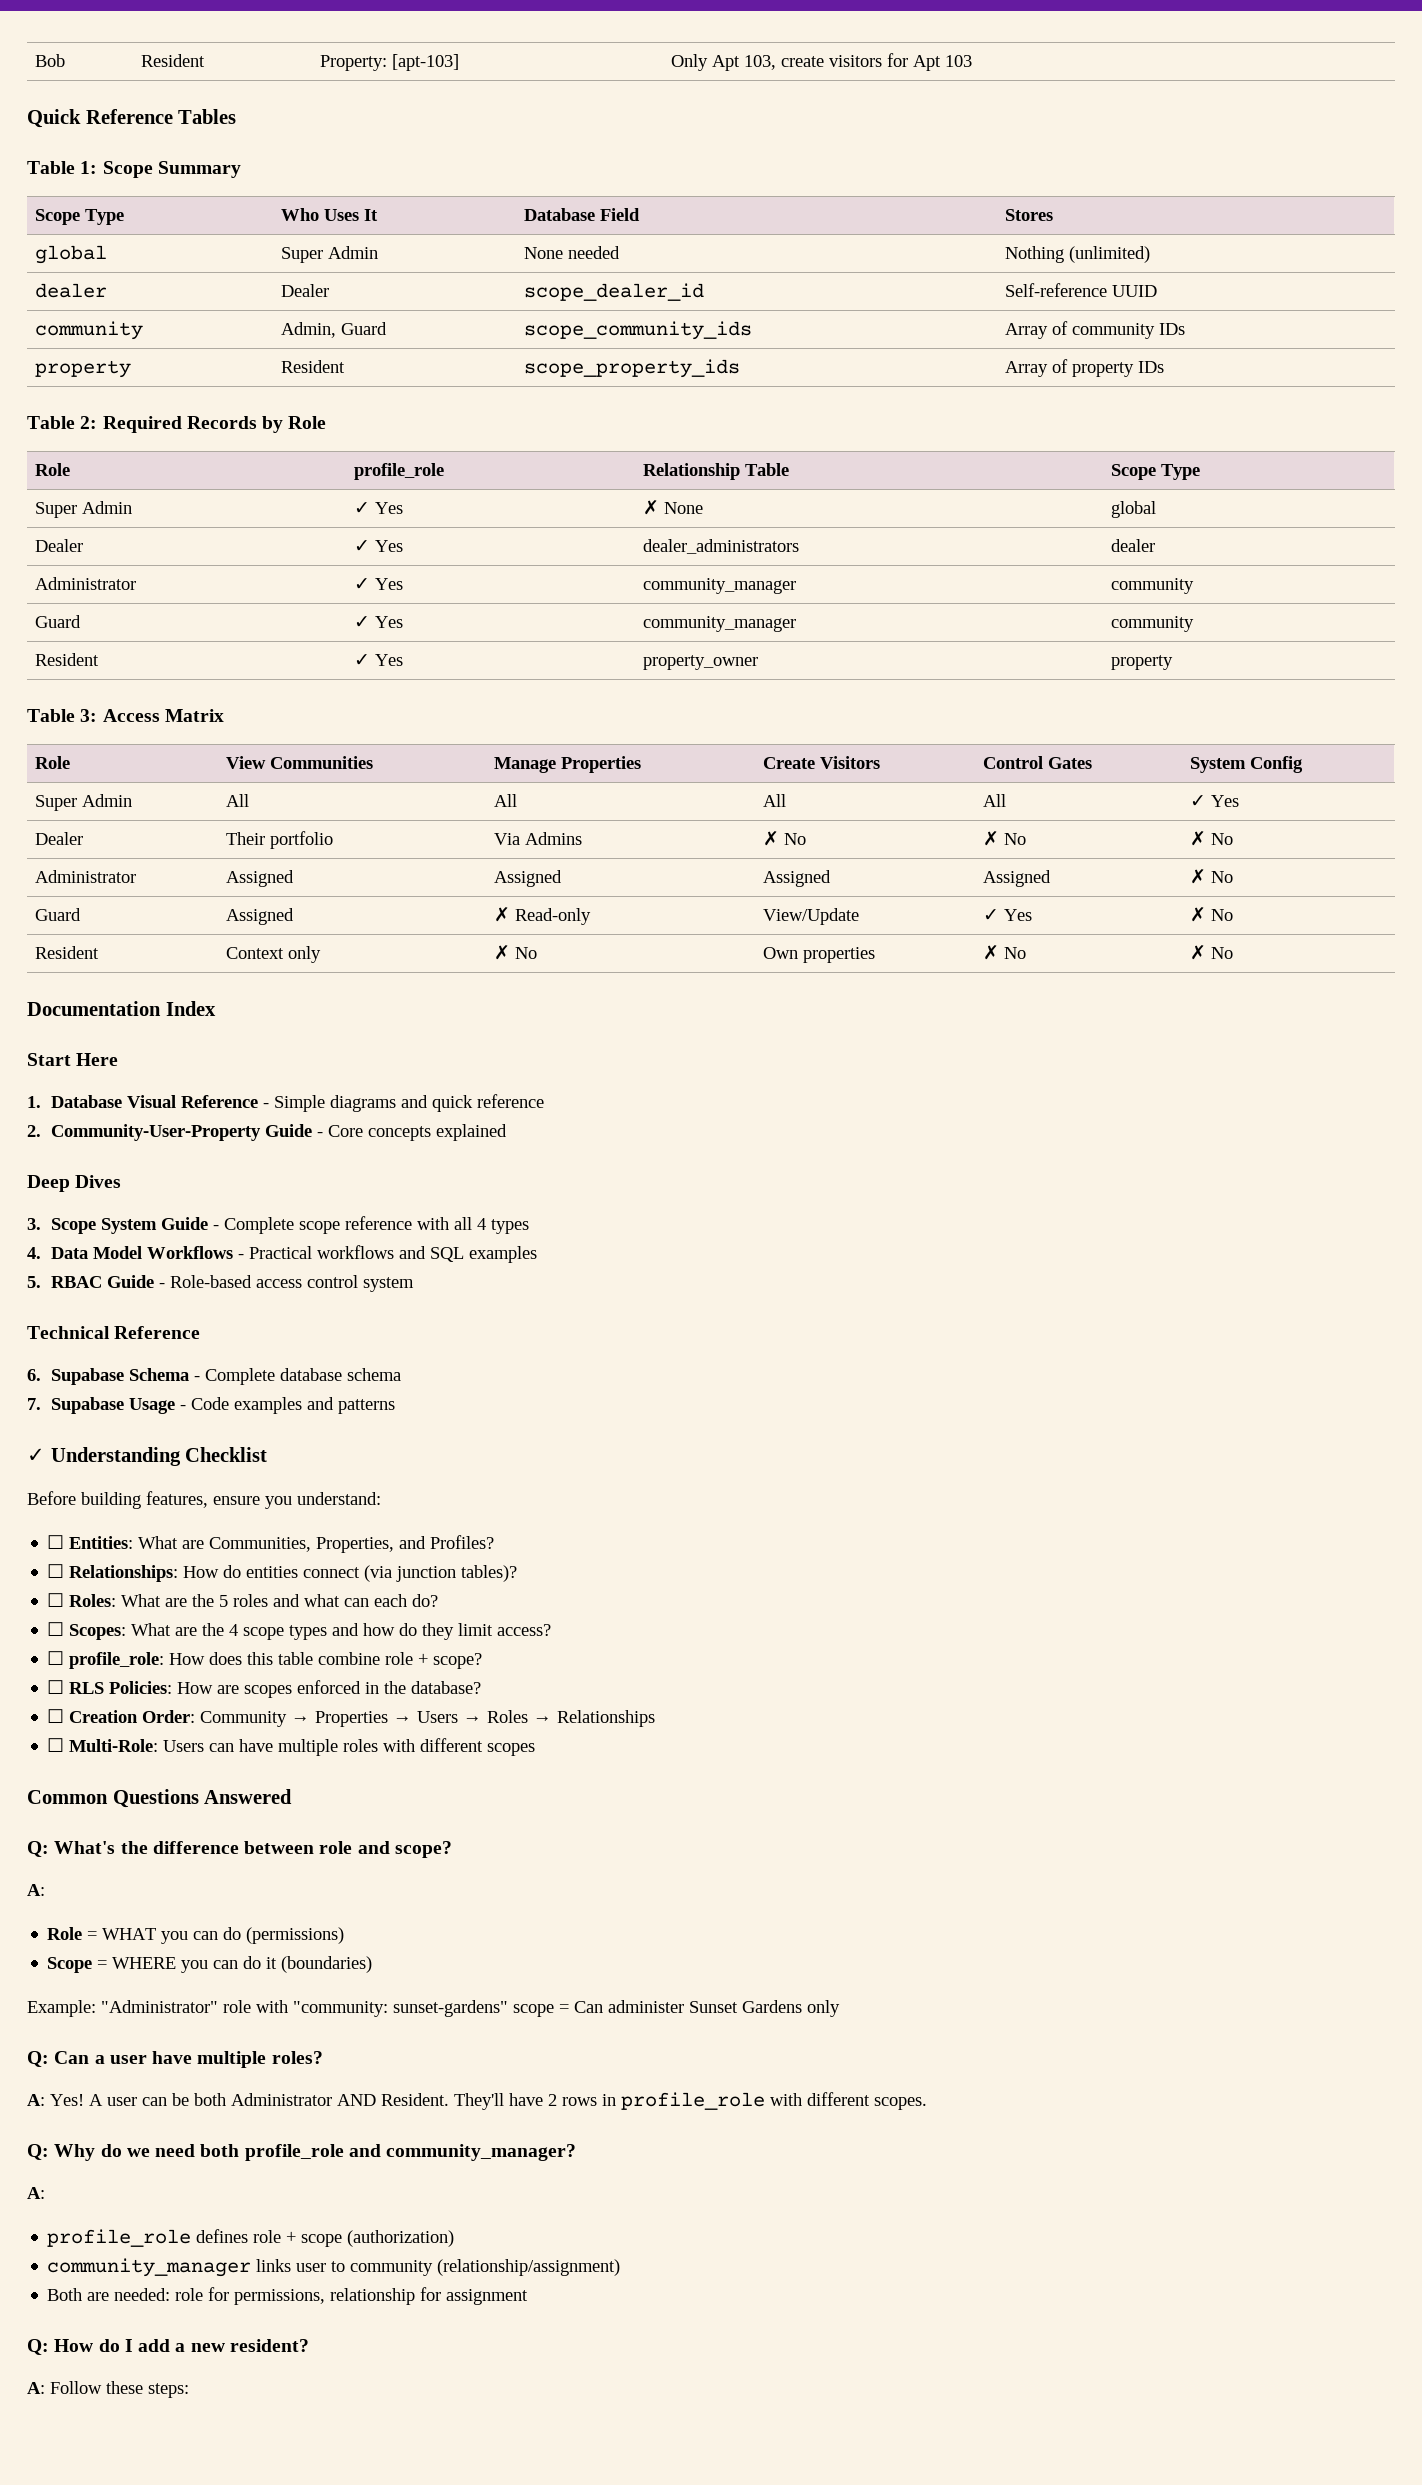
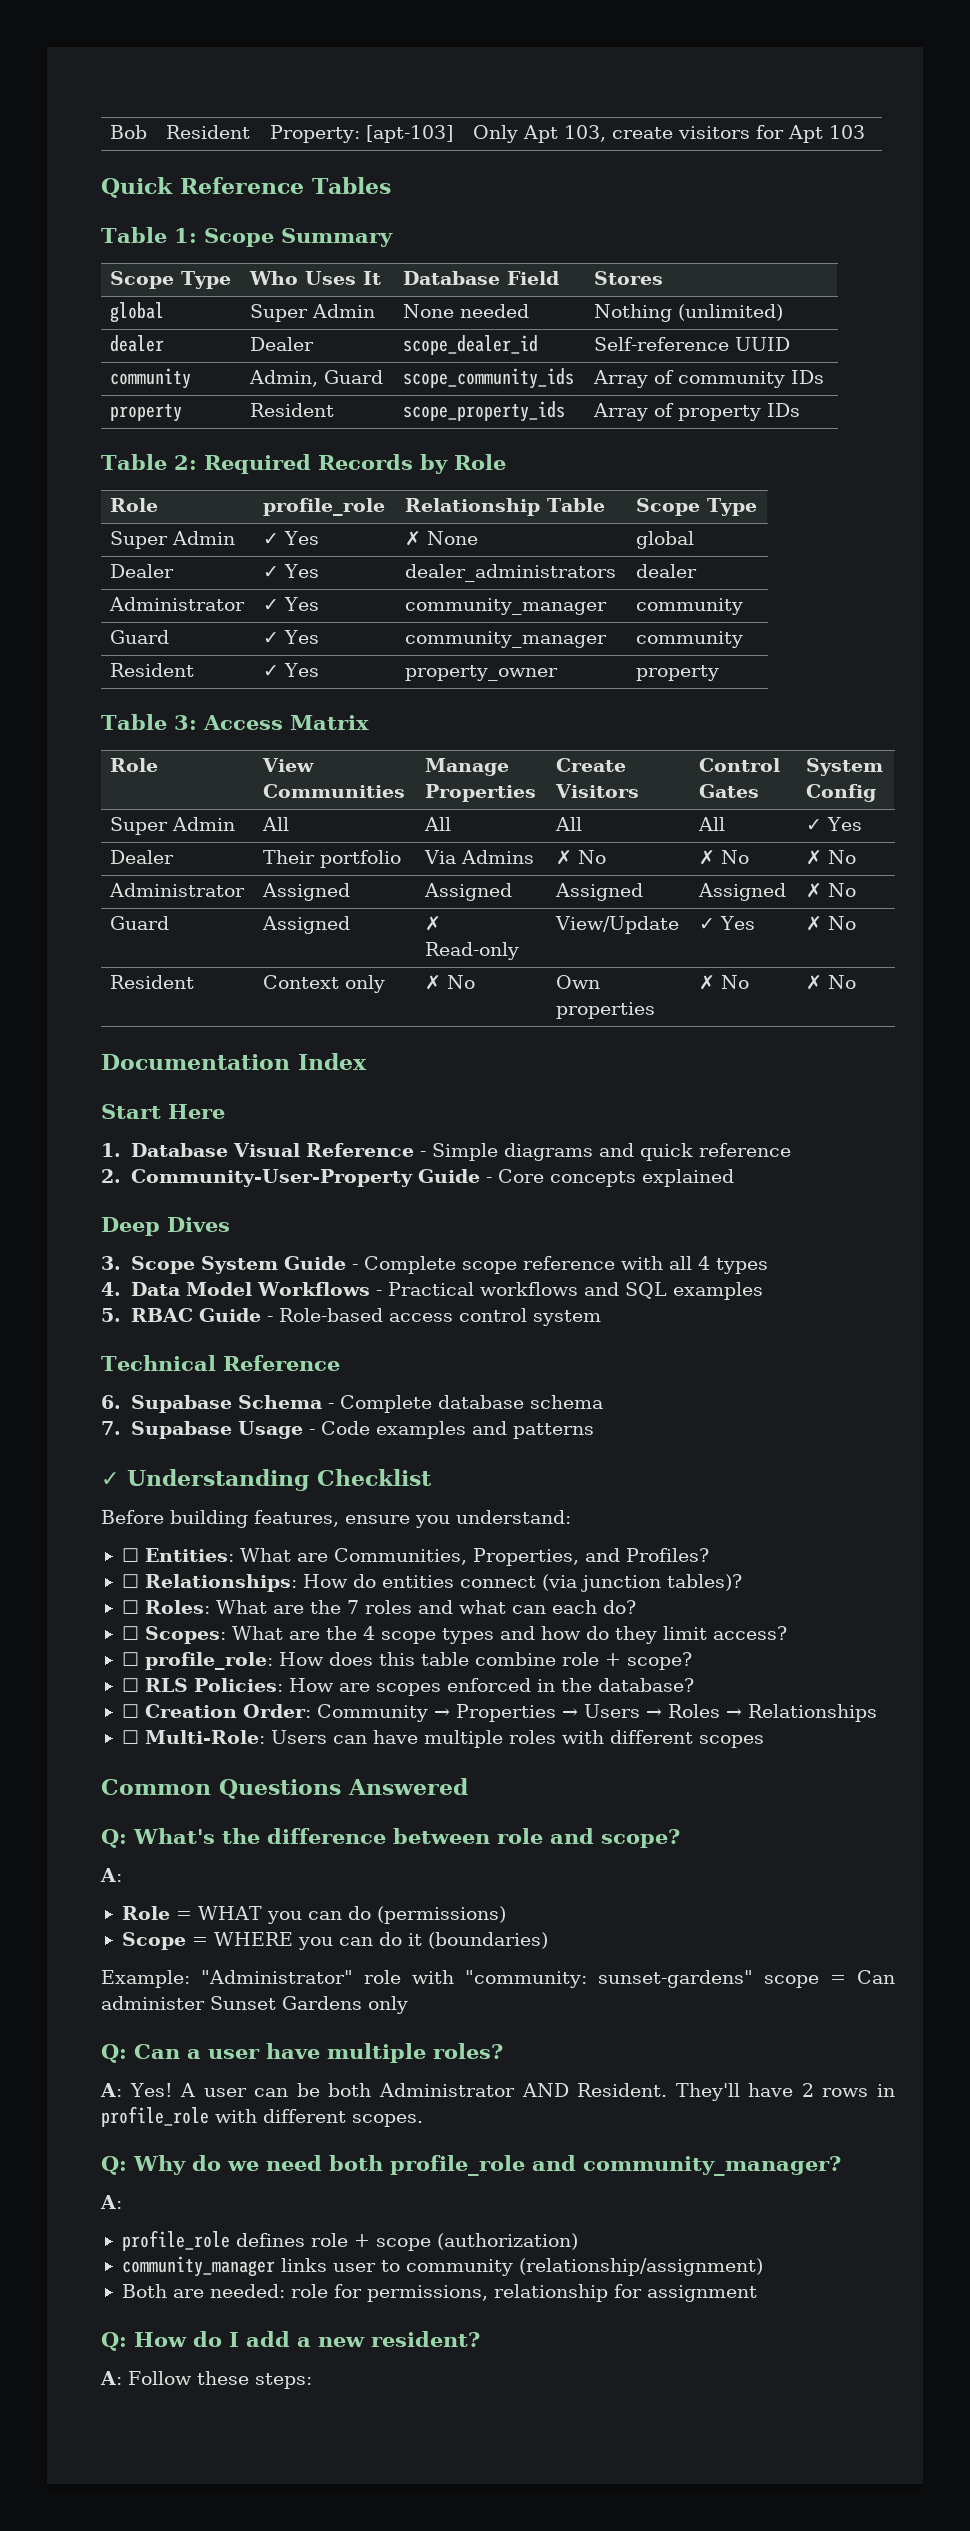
[219,1595,229,1607] 5 -> [346,1600,359,1614] 7

